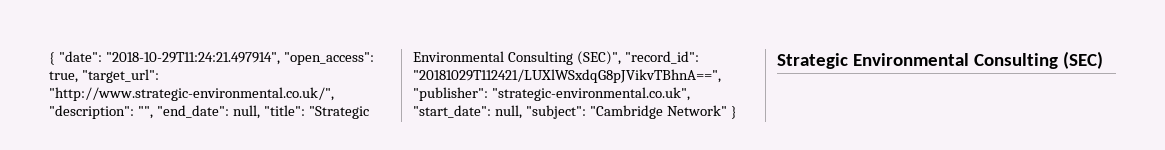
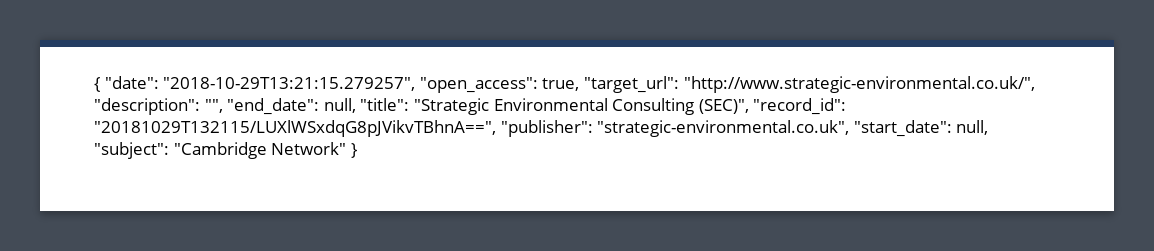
[105,52,280,65] "2018-10-29T11:24:21.497914", -> [163,77,416,91] "2018-10-29T13:21:15.279257",
[413,69,721,83] "20181029T112421/LUXlWSxdqG8pJVikvTBhnA==", -> [94,120,496,137] "20181029T132115/LUXlWSxdqG8pJVikvTBhnA==",
[777,51,1104,69] // Strategic Environmental Consulting (SEC) -> (357, 150) none

